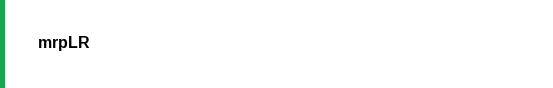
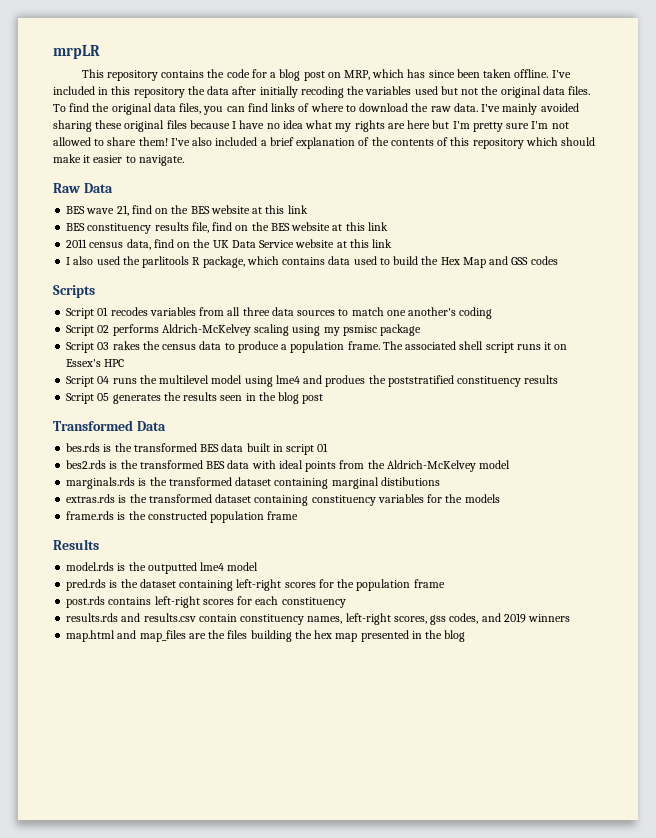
(90, 43) none -> [81,69,571,81] [53,86,591,98] [53,103,579,115] [53,120,569,132] [53,137,596,149] [53,154,184,166] [53,183,113,193] [66,205,308,216] [66,222,388,234] [66,239,393,250] [66,256,558,268] [53,285,95,298] [66,307,493,319] [66,324,422,336] [66,341,568,353] [66,359,125,367] [66,375,559,387] [66,392,324,404] [53,420,166,431] [66,443,329,455] [66,460,511,472] [66,477,440,489] [66,494,500,506] [66,511,299,523] [53,539,99,550] [66,562,259,574] [66,579,445,591] [66,596,346,608] [66,613,571,625] [66,630,466,642] // This repository contains the code for a blog post on MRP, which has since been taken offline. I've included in this repository the data after initially recoding the variables used but not the original data files. To find the original data files, you can find links of where to download the raw data. I've mainly avoided sharing these original files because I have no idea what my rights are here but I'm pretty sure I'm not allowed to share them! I've also included a brief explanation of the contents of this repository which should make it easier to navigate. // Raw Data // BES wave 21, find on the BES website at this link // BES constituency results file, find on the BES website at this link // 2011 census data, find on the UK Data Service website at this link // I also used the parlitools R package, which contains data used to build the Hex Map and GSS codes // Scripts // Script 01 recodes variables from all three data sources to match one another's coding // Script 02 performs Aldrich-McKelvey scaling using my psmisc package // Script 03 rakes the census data to produce a population frame. The associated shell script runs it on Essex's HPC // Script 04 runs the multilevel model using lme4 and produes the poststratified constituency results // Script 05 generates the results seen in the blog post // Transformed Data // bes.rds is the transformed BES data built in script 01 // bes2.rds is the transformed BES data with ideal points from the Aldrich-McKelvey model // marginals.rds is the transformed dataset containing marginal distibutions // extras.rds is the transformed dataset containing constituency variables for the models // frame.rds is the constructed population frame // Results // model.rds is the outputted lme4 model // pred.rds is the dataset containing left-right scores for the population frame // post.rds contains left-right scores for each constituency // results.rds and results.csv contain constituency names, left-right scores, gss codes, and 2019 winners // map.html and map_files are the files building the hex map presented in the blog

